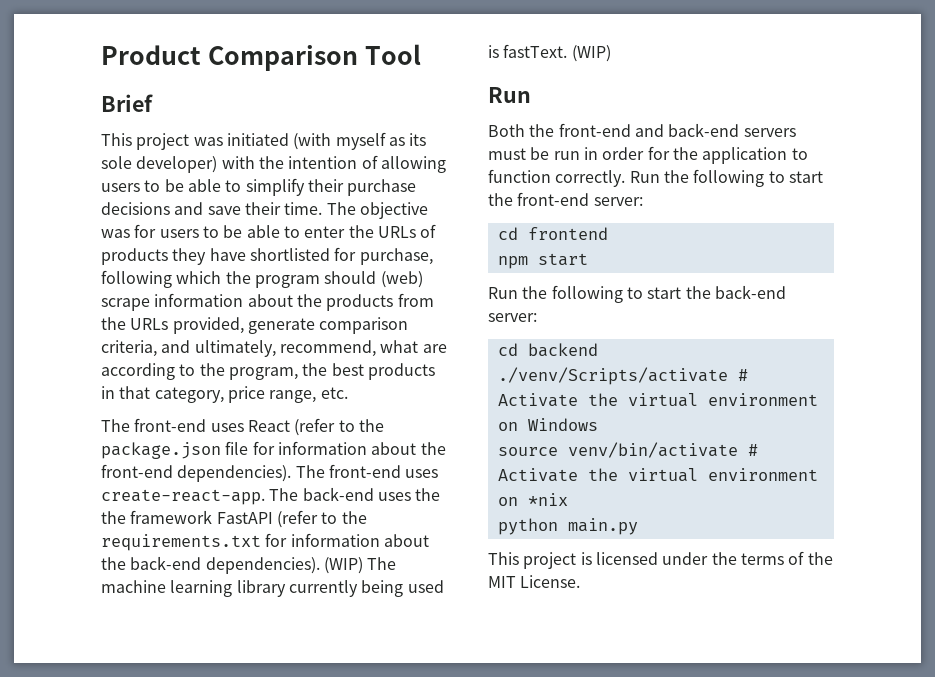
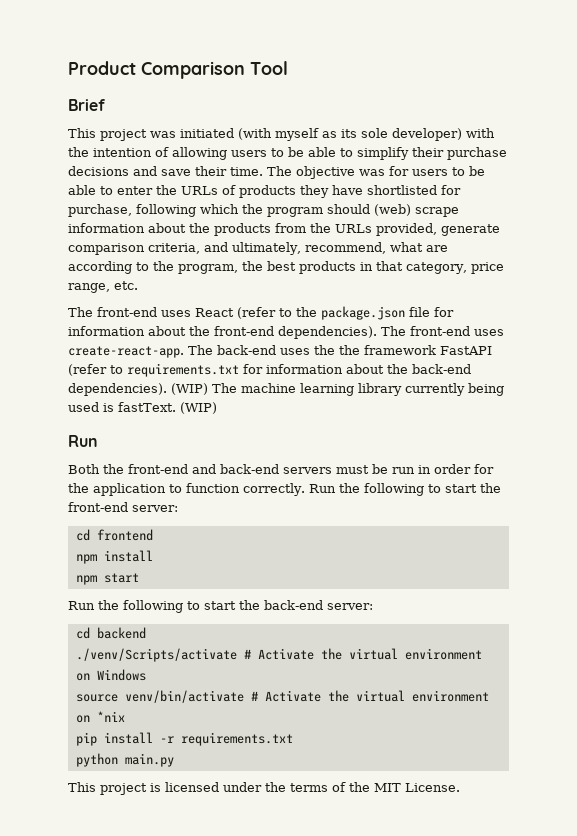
[341,511,367,524] the -> (123, 369) none
(608, 233) none -> [75,550,153,564] // npm install
(568, 499) none -> [75,732,293,746] // pip install -r requirements.txt

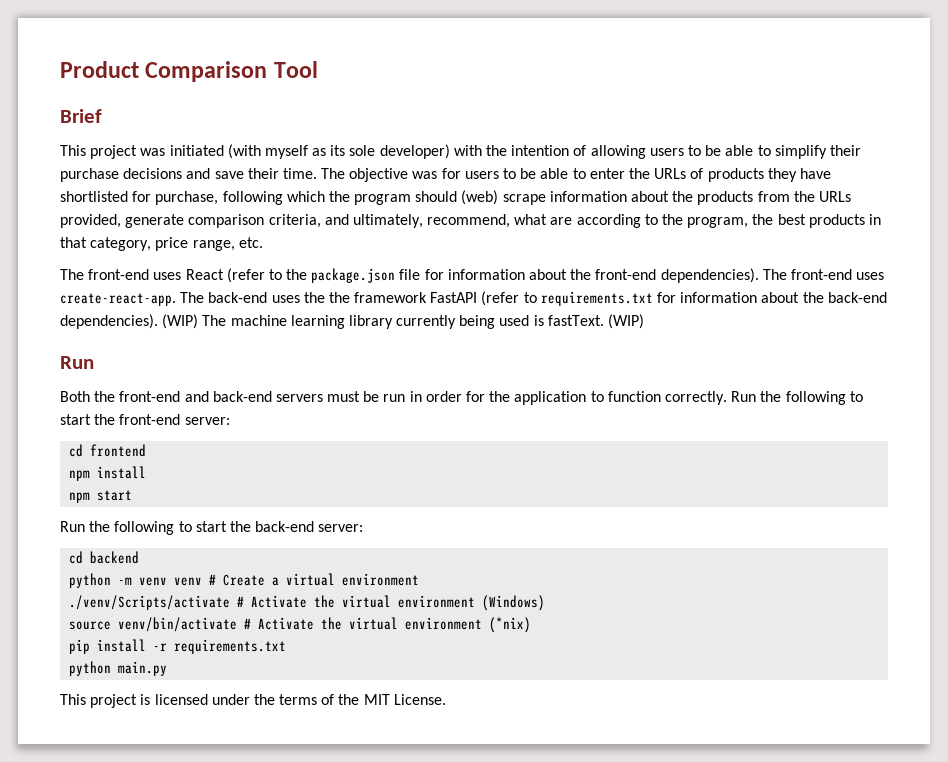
(146, 633) none -> [69,573,420,588] // python -m venv venv # Create a virtual environment
[75,669,146,681] on Windows -> [482,595,546,611] (Windows)
[75,711,125,723] on *nix -> [489,617,532,633] (*nix)

